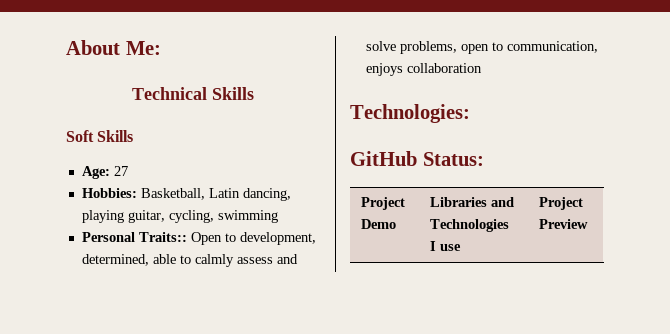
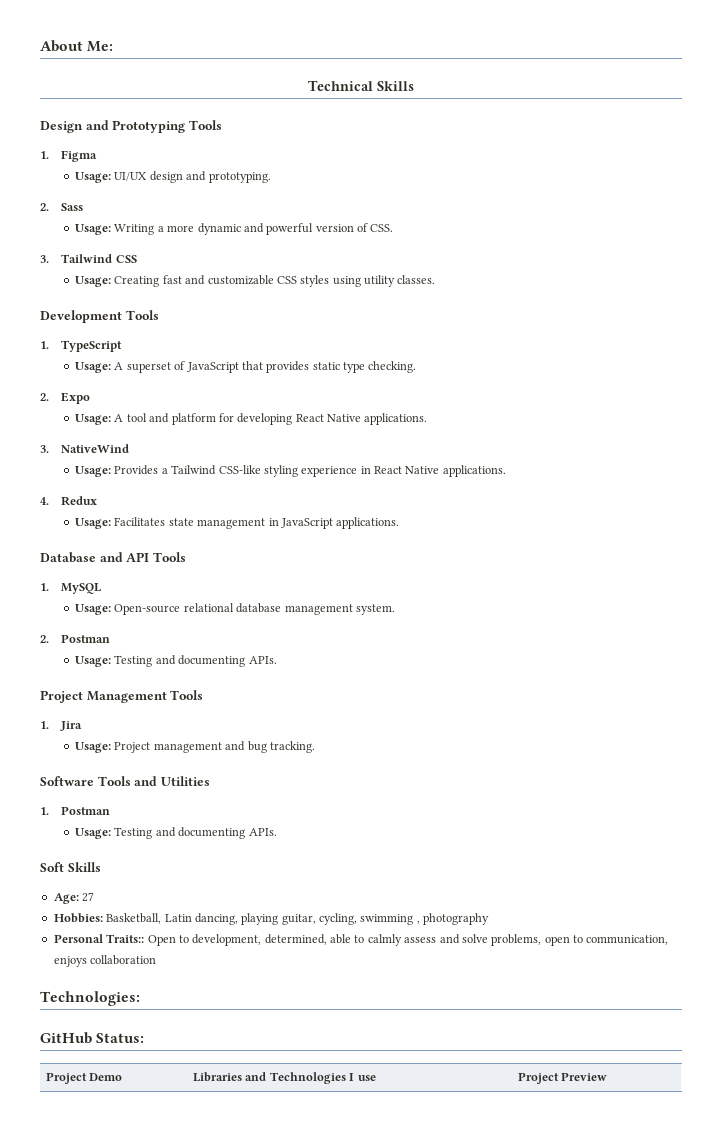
(254, 93) none -> [40,120,222,133] [40,150,98,162] [75,171,271,183] [40,203,84,211] [75,223,394,235] [40,254,137,263] [75,275,436,287] [40,310,159,323] [40,340,123,352] [75,361,417,373] [40,392,91,404] [75,413,428,425] [40,444,130,453] [75,465,506,477] [40,496,98,506] [75,517,400,529] [40,552,186,563] [40,583,102,594] [75,603,395,615] [40,634,111,643] [75,655,277,667] [40,690,204,703] [40,721,83,731] [75,741,315,753] [40,776,210,786] [40,806,111,815] [75,827,277,839] // Design and Prototyping Tools // 1. Figma // Usage: UI/UX design and prototyping. // 2. Sass // Usage: Writing a more dynamic and powerful version of CSS. // 3. Tailwind CSS // Usage: Creating fast and customizable CSS styles using utility classes. // Development Tools // 1. TypeScript // Usage: A superset of JavaScript that provides static type checking. // 2. Expo // Usage: A tool and platform for developing React Native applications. // 3. NativeWind // Usage: Provides a Tailwind CSS-like styling experience in React Native applications. // 4. Redux // Usage: Facilitates state management in JavaScript applications. // Database and API Tools // 1. MySQL // Usage: Open-source relational database management system. // 2. Postman // Usage: Testing and documenting APIs. // Project Management Tools // 1. Jira // Usage: Project management and bug tracking. // Software Tools and Utilities // 1. Postman // Usage: Testing and documenting APIs.
(278, 216) none -> [416,913,490,925] , photography

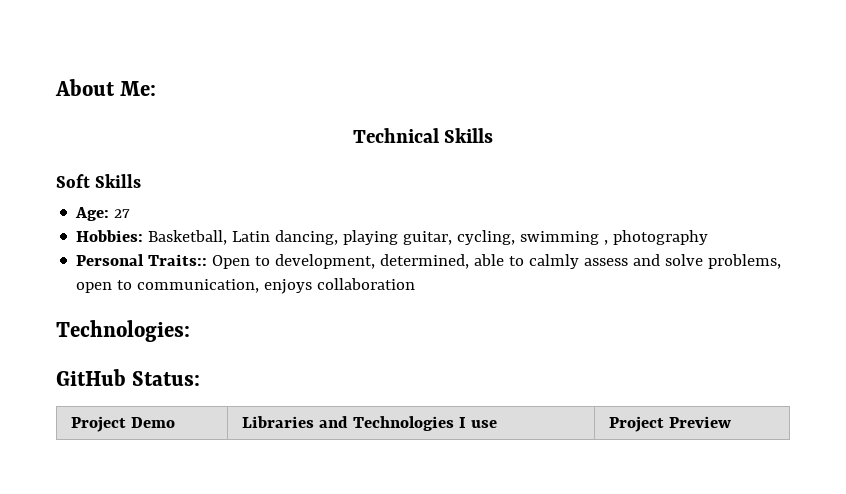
[40,120,222,133] [40,150,98,162] [75,171,271,183] [40,203,84,211] [75,223,394,235] [40,254,137,263] [75,275,436,287] [40,310,159,323] [40,340,123,352] [75,361,417,373] [40,392,91,404] [75,413,428,425] [40,444,130,453] [75,465,506,477] [40,496,98,506] [75,517,400,529] [40,552,186,563] [40,583,102,594] [75,603,395,615] [40,634,111,643] [75,655,277,667] [40,690,204,703] [40,721,83,731] [75,741,315,753] [40,776,210,786] [40,806,111,815] [75,827,277,839] // Design and Prototyping Tools // 1. Figma // Usage: UI/UX design and prototyping. // 2. Sass // Usage: Writing a more dynamic and powerful version of CSS. // 3. Tailwind CSS // Usage: Creating fast and customizable CSS styles using utility classes. // Development Tools // 1. TypeScript // Usage: A superset of JavaScript that provides static type checking. // 2. Expo // Usage: A tool and platform for developing React Native applications. // 3. NativeWind // Usage: Provides a Tailwind CSS-like styling experience in React Native applications. // 4. Redux // Usage: Facilitates state management in JavaScript applications. // Database and API Tools // 1. MySQL // Usage: Open-source relational database management system. // 2. Postman // Usage: Testing and documenting APIs. // Project Management Tools // 1. Jira // Usage: Project management and bug tracking. // Software Tools and Utilities // 1. Postman // Usage: Testing and documenting APIs. -> (494, 135) none

